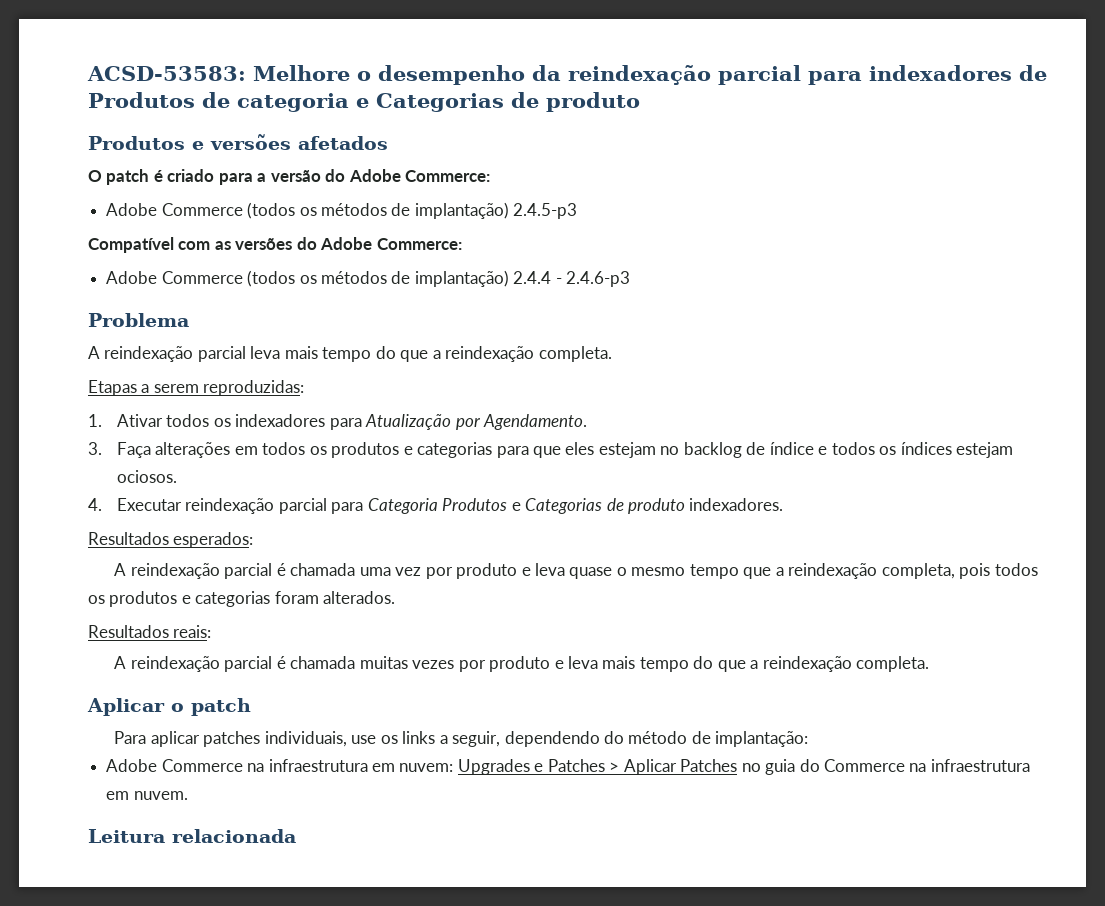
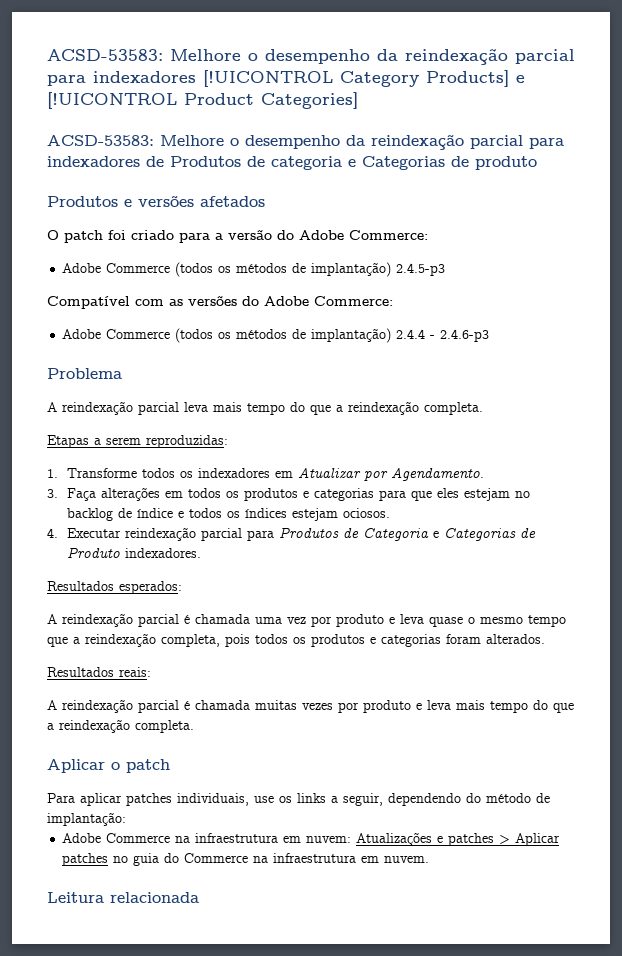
[87,65,1012,85] ACSD-53583: Melhore o desempenho da reindexação parcial para indexadores -> [47,48,575,65] [47,70,525,87] [47,92,358,109] [47,134,564,150] [47,156,140,167] ACSD-53583: Melhore o desempenho da reindexação parcial para indexadores [!UICONTROL Category Products] e [!UICONTROL Product Categories] // ACSD-53583: Melhore o desempenho da reindexação parcial para indexadores
[153,170,163,182] é -> [108,230,126,240] foi
[116,414,163,427] Ativar -> [66,468,137,478] Transforme
[329,414,452,430] para Atualização -> [274,468,361,479] em Atualizar
[367,498,685,514] Categoria Produtos e Categorias de produto -> [278,527,536,541] [66,547,120,558] Produtos de Categoria e Categorias de Produto
[457,759,605,775] Upgrades e Patches -> [356,832,495,846] Atualizações e patches
[680,759,738,772] Patches -> [62,853,109,866] patches

